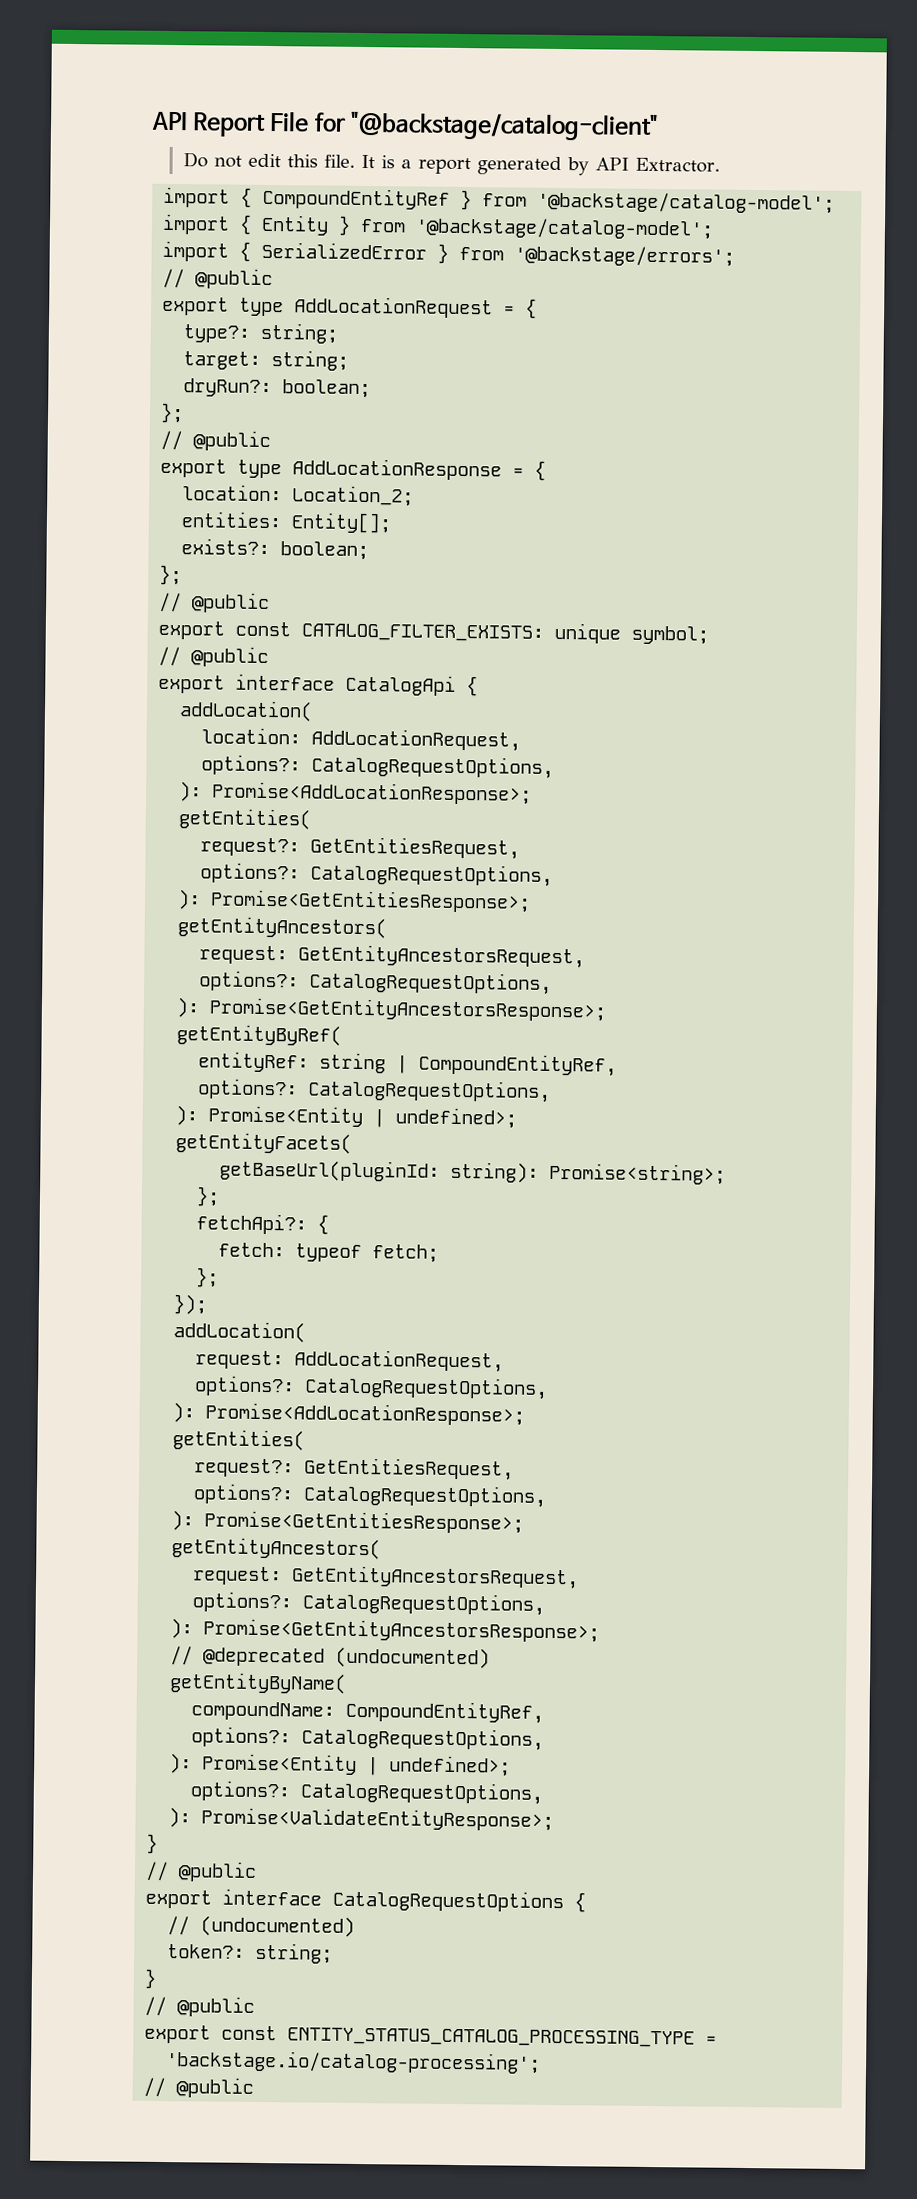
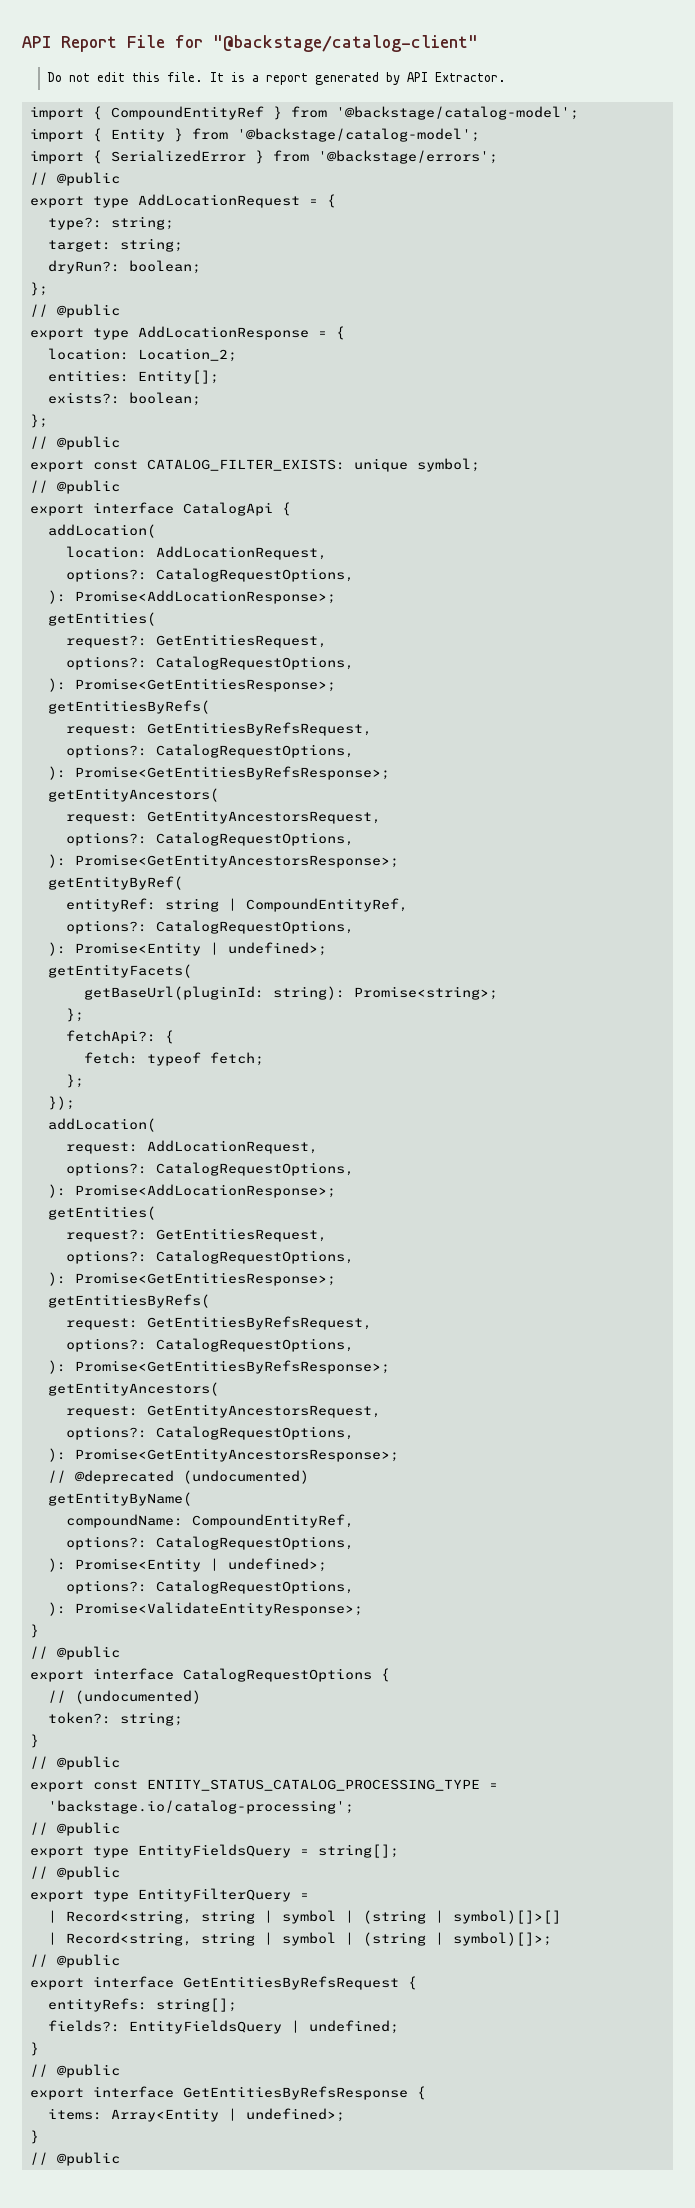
(532, 901) none -> [47,700,210,714] [65,722,372,736] [65,744,354,758] [47,766,390,780] // getEntitiesByRefs( // request: GetEntitiesByRefsRequest, // options?: CatalogRequestOptions, // ): Promise<GetEntitiesByRefsResponse>;
(525, 1522) none -> [47,1294,210,1308] [65,1316,372,1330] [65,1338,354,1352] [47,1360,390,1374] // getEntitiesByRefs( // request: GetEntitiesByRefsRequest, // options?: CatalogRequestOptions, // ): Promise<GetEntitiesByRefsResponse>;
(255, 2087) none -> [29,1844,399,1858] [29,1866,120,1880] [29,1888,309,1902] [47,1910,561,1924] [47,1932,552,1946] [29,1954,120,1968] [29,1976,417,1990] [47,1998,237,2012] [47,2020,399,2034] [29,2042,39,2056] [29,2064,120,2078] [29,2086,426,2100] [47,2108,345,2122] [29,2130,39,2144] [29,2152,120,2166] // export type EntityFieldsQuery = string[]; // // @public // export type EntityFilterQuery = // | Record<string, string | symbol | (string | symbol)[]>[] // | Record<string, string | symbol | (string | symbol)[]>; // // @public // export interface GetEntitiesByRefsRequest { // entityRefs: string[]; // fields?: EntityFieldsQuery | undefined; // } // // @public // export interface GetEntitiesByRefsResponse { // items: Array<Entity | undefined>; // } // // @public

